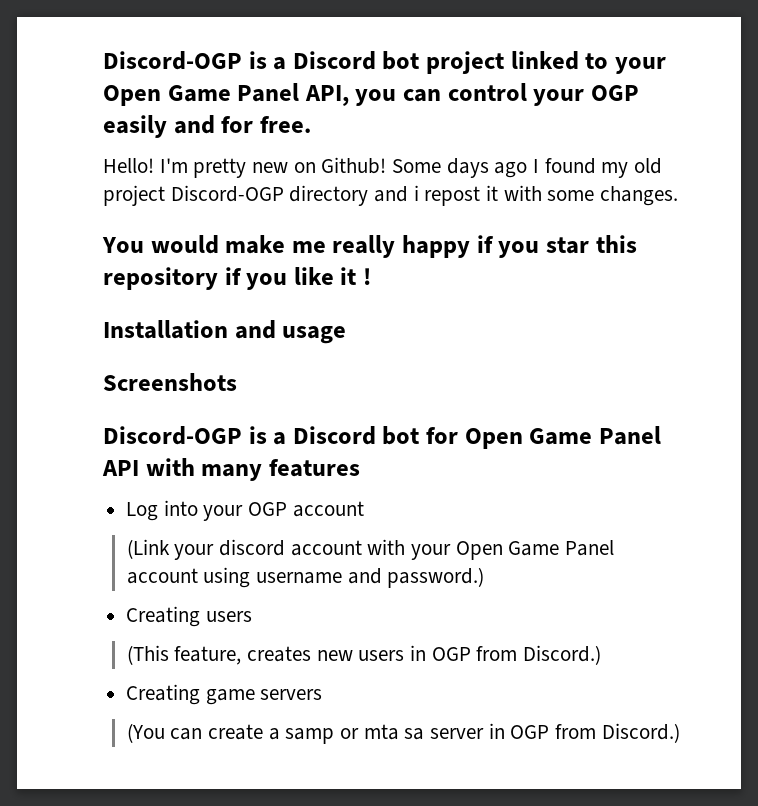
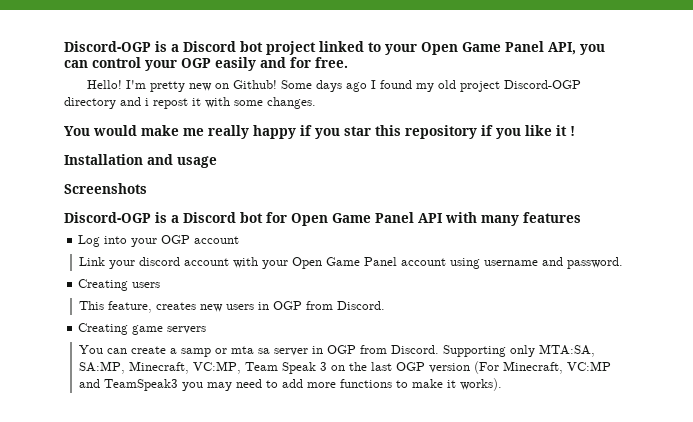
[126,539,170,559] (Link -> [79,257,106,266] Link
[387,567,485,588] password.) -> [567,257,624,269] password.
[126,645,169,665] (This -> [79,301,105,310] This
[523,645,602,665] Discord.) -> [337,301,386,310] Discord.
[126,723,165,743] (You -> [79,345,104,354] You
[601,723,680,743] Discord.) -> [391,344,596,357] [79,361,612,374] [79,378,503,391] Discord. Supporting only MTA:SA, SA:MP, Minecraft, VC:MP, Team Speak 3 on the last OGP version (For Minecraft, VC:MP and TeamSpeak3 you may need to add more functions to make it works).

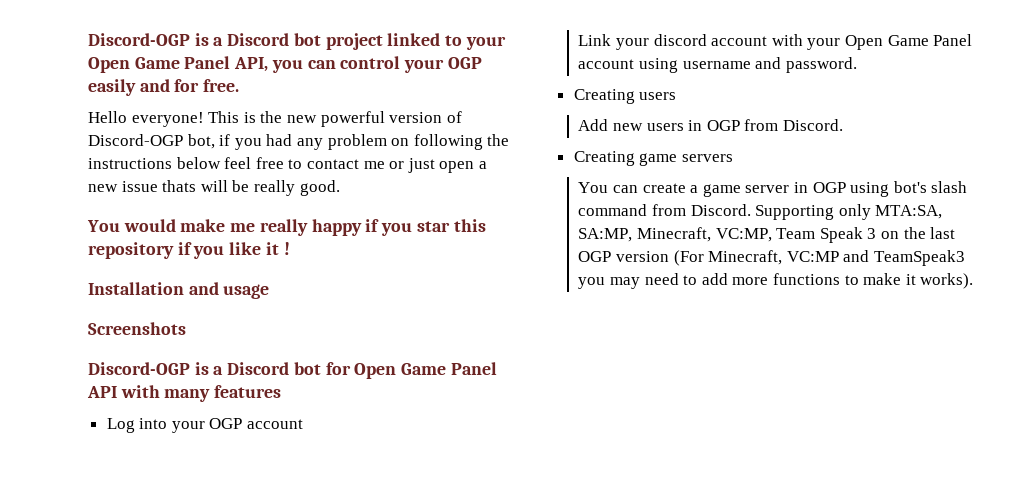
[86,80,581,92] [64,97,316,109] Hello! I'm pretty new on Github! Some days ago I found my old project Discord-OGP directory and i repost it with some changes. -> [88,111,462,127] [88,134,510,150] [88,157,487,173] [88,180,340,196] Hello everyone! This is the new powerful version of Discord-OGP bot, if you had any problem on following the instructions below feel free to contact me or just open a new issue thats will be really good.
[79,301,197,313] This feature, creates -> [578,119,609,131] Add
[181,345,357,357] samp or mta sa server in OGP -> [702,181,968,197] [578,204,648,216] game server in OGP using bot's slash command

